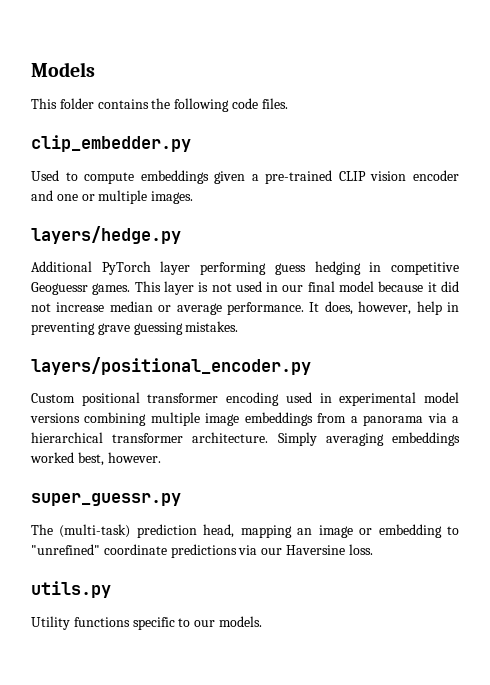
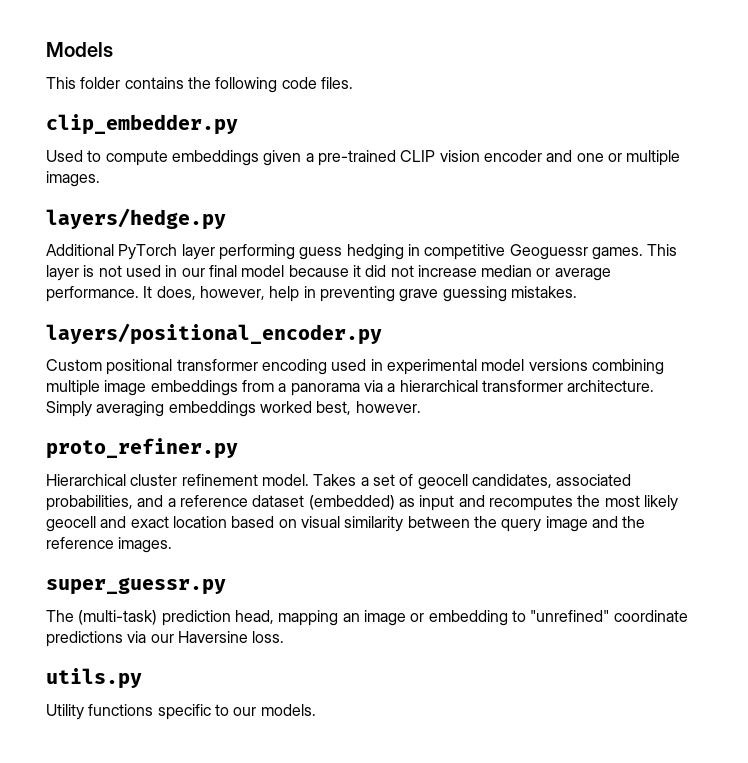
(161, 457) none -> [46,438,238,459] [46,474,632,490] [46,495,678,511] [46,516,646,532] [46,537,173,553] // proto_refiner.py // Hierarchical cluster refinement model. Takes a set of geocell candidates, associated probabilities, and a reference dataset (embedded) as input and recomputes the most likely geocell and exact location based on visual similarity between the query image and the reference images.

